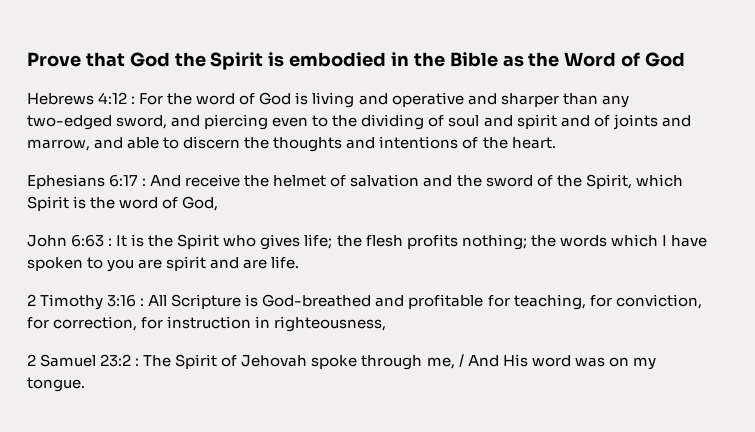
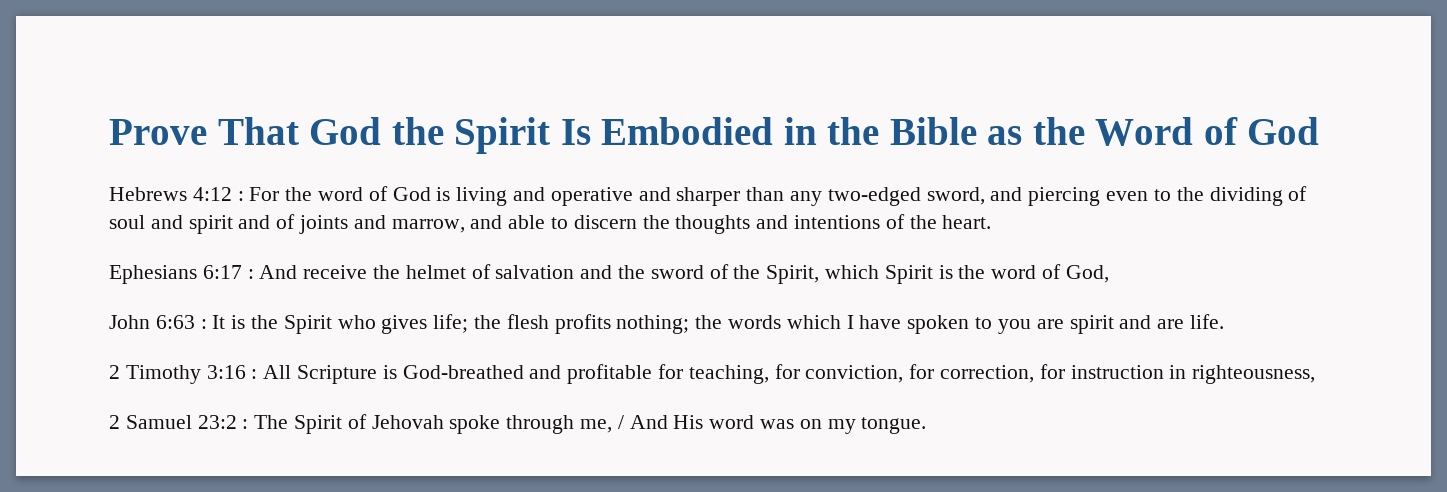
[85,52,125,67] that -> [217,117,299,145] That
[268,52,387,67] is embodied -> [560,117,774,145] Is Embodied

